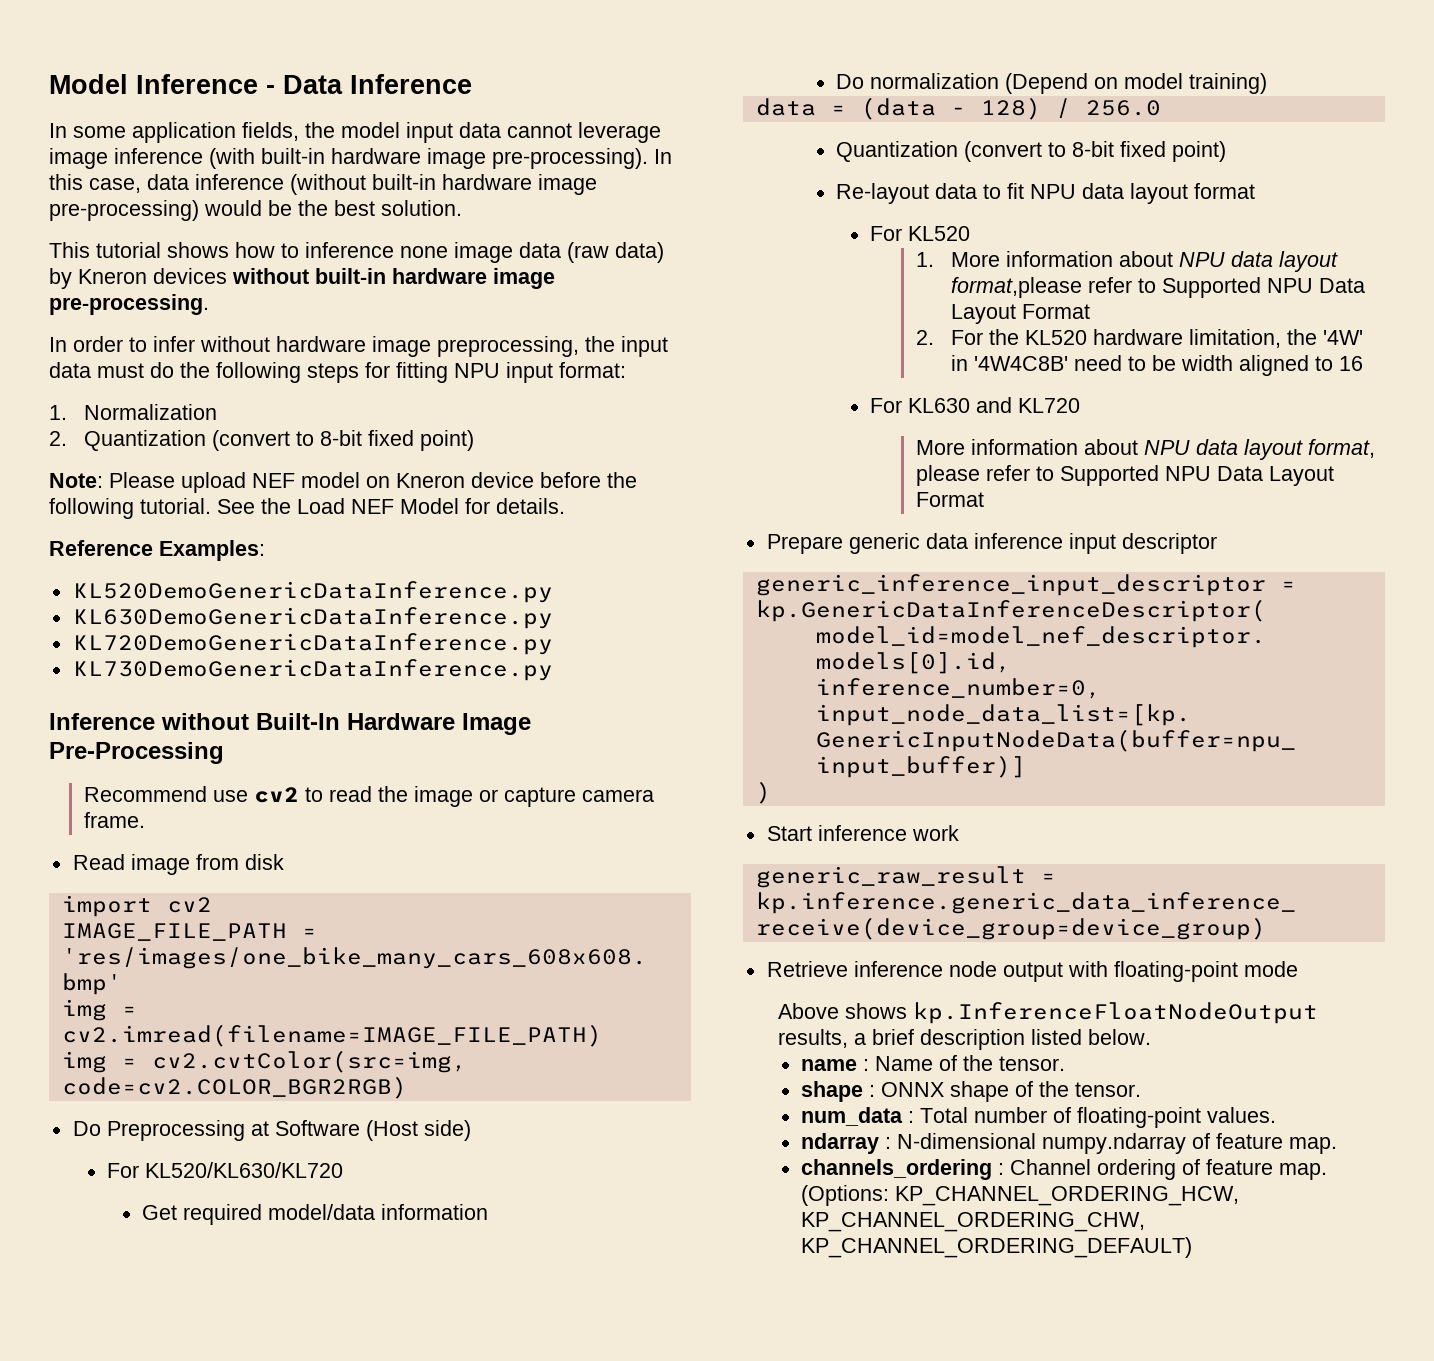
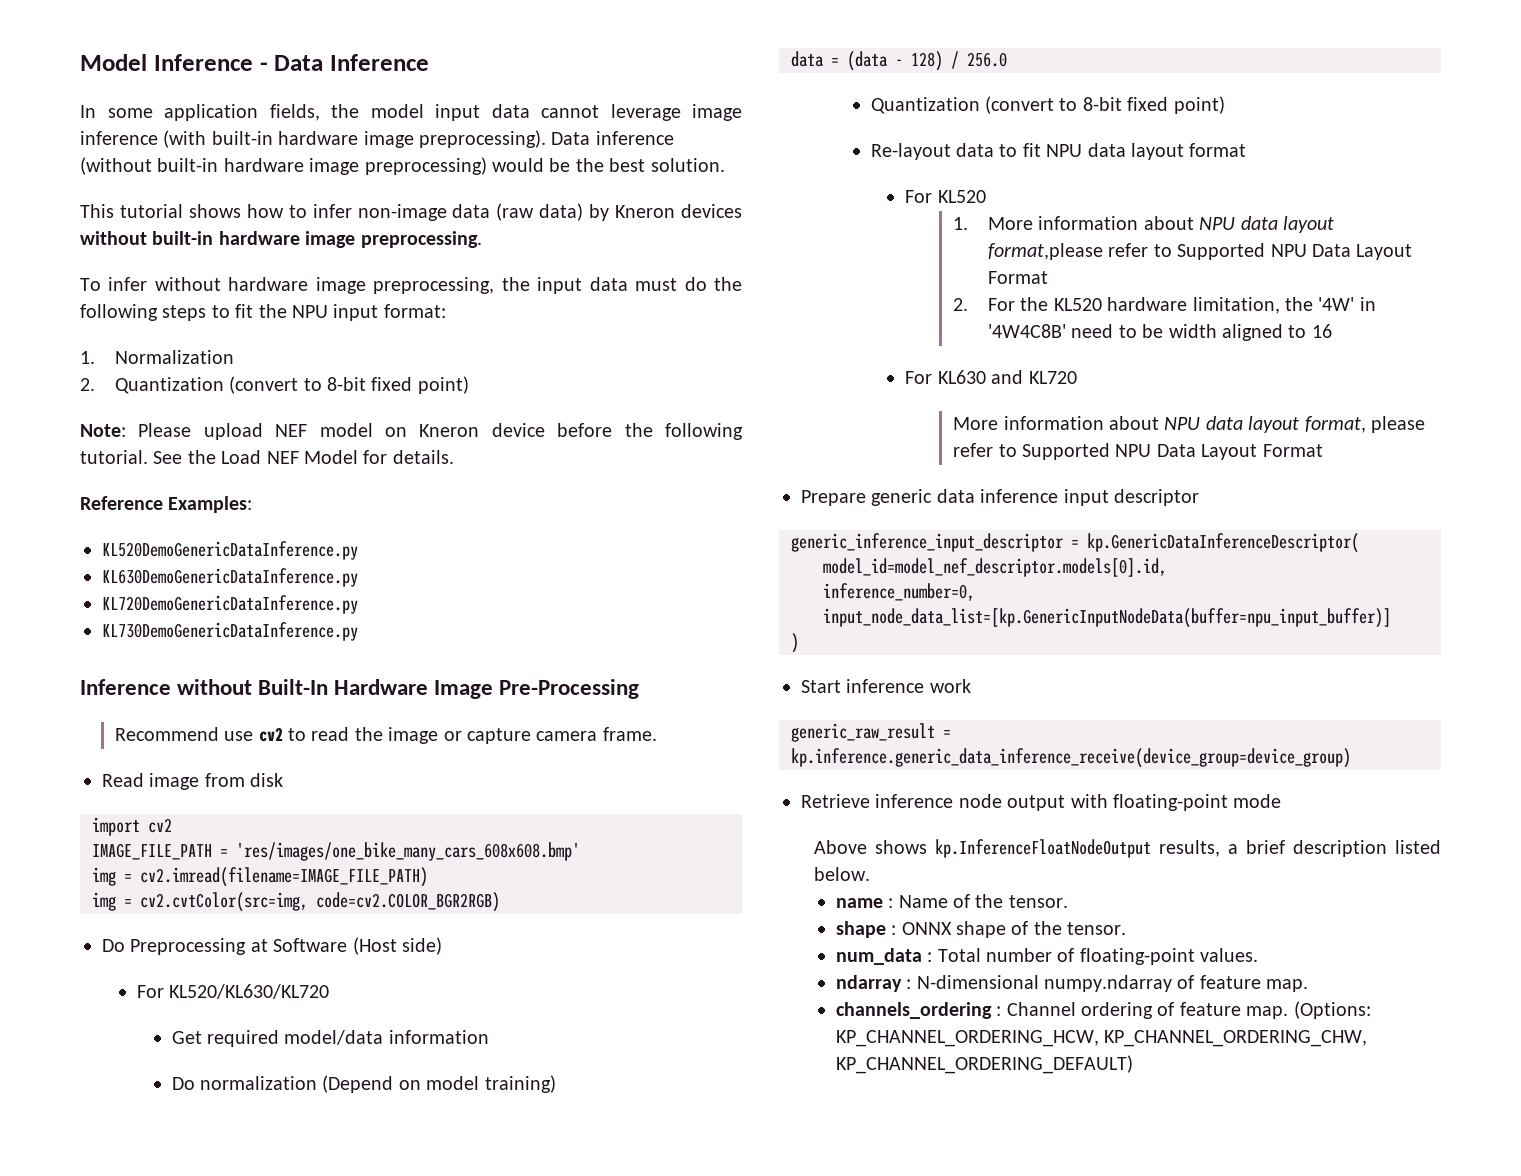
[492,148,672,169] [49,174,189,193] pre-processing). In this case, data -> [419,130,591,148] preprocessing). Data
[49,200,199,221] pre-processing) -> [364,157,487,175] preprocessing)
[305,242,513,263] inference none image -> [312,204,447,221] infer non-image
[49,294,209,315] [49,336,147,352] pre-processing. // In order to -> [360,231,482,248] [80,278,101,291] preprocessing. // To
[365,362,448,383] for fitting -> [211,304,287,318] to fit the

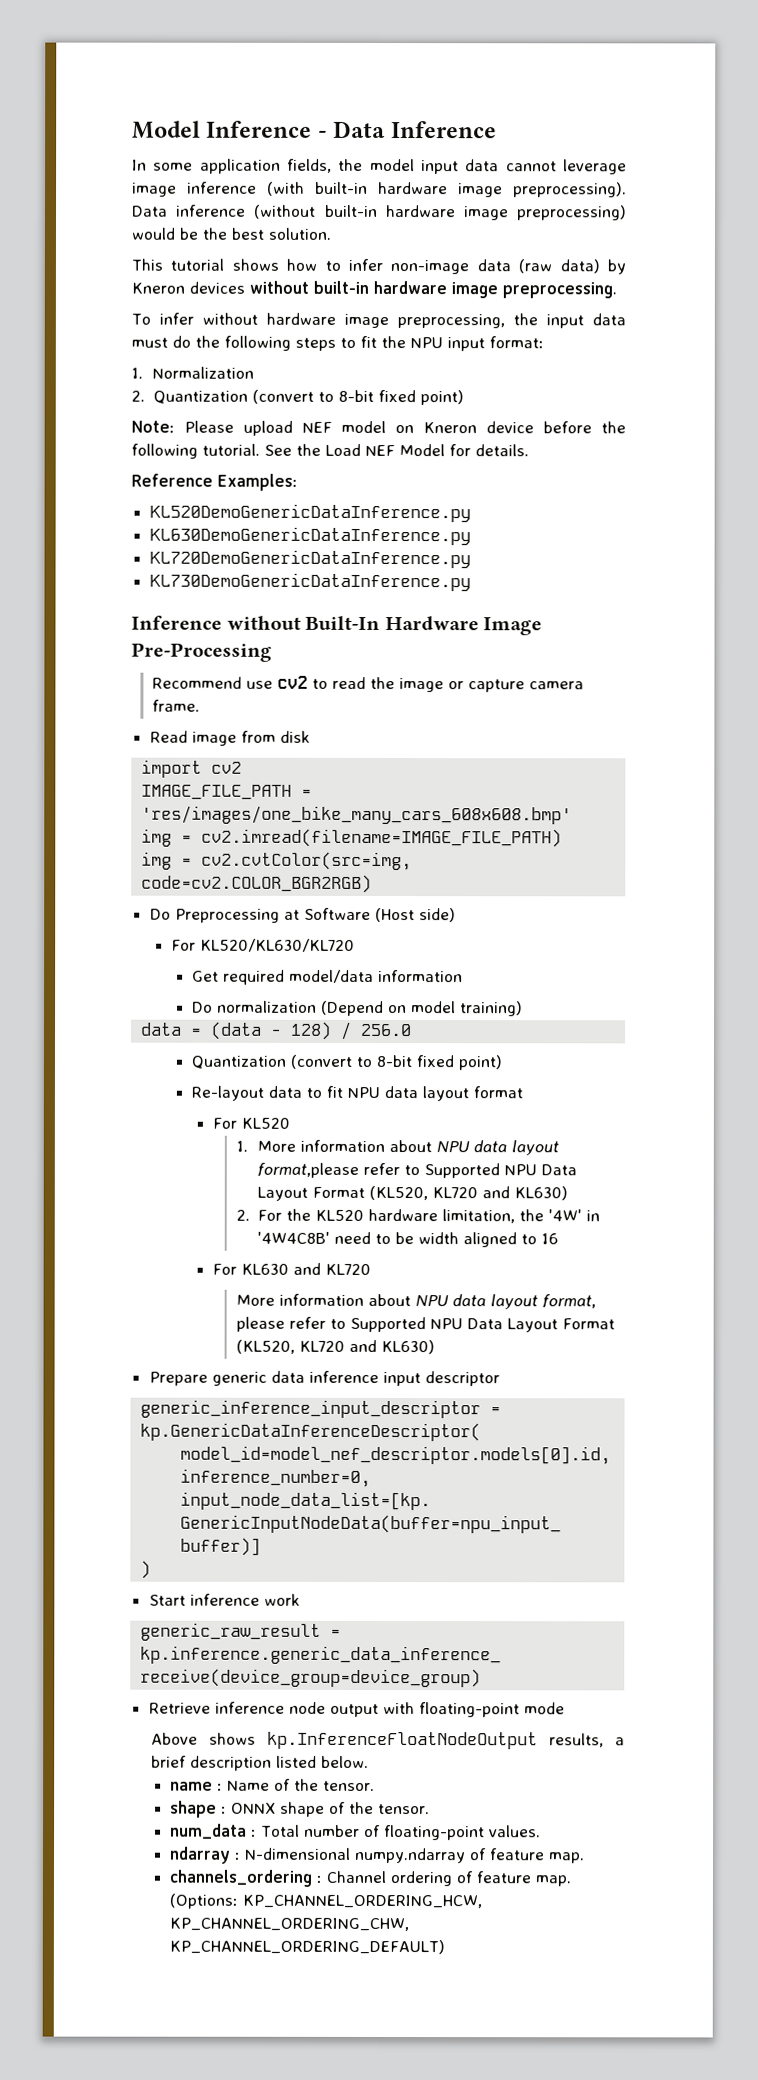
(1048, 277) none -> [368,1185,568,1201] (KL520, KL720 and KL630)
(1323, 450) none -> [235,1339,435,1355] (KL520, KL720 and KL630)

